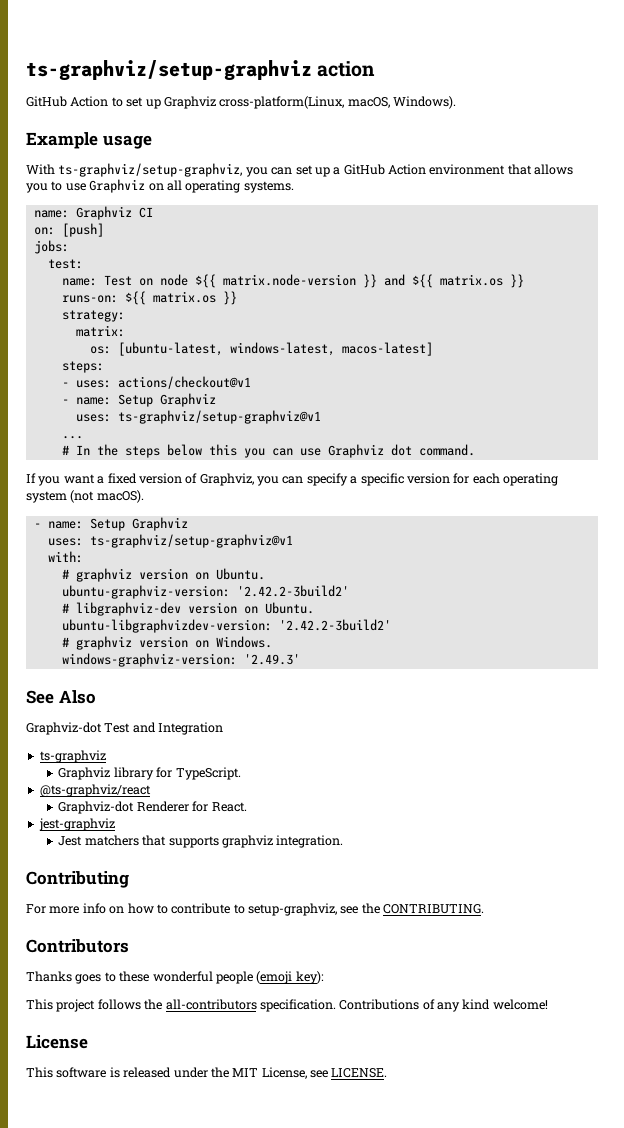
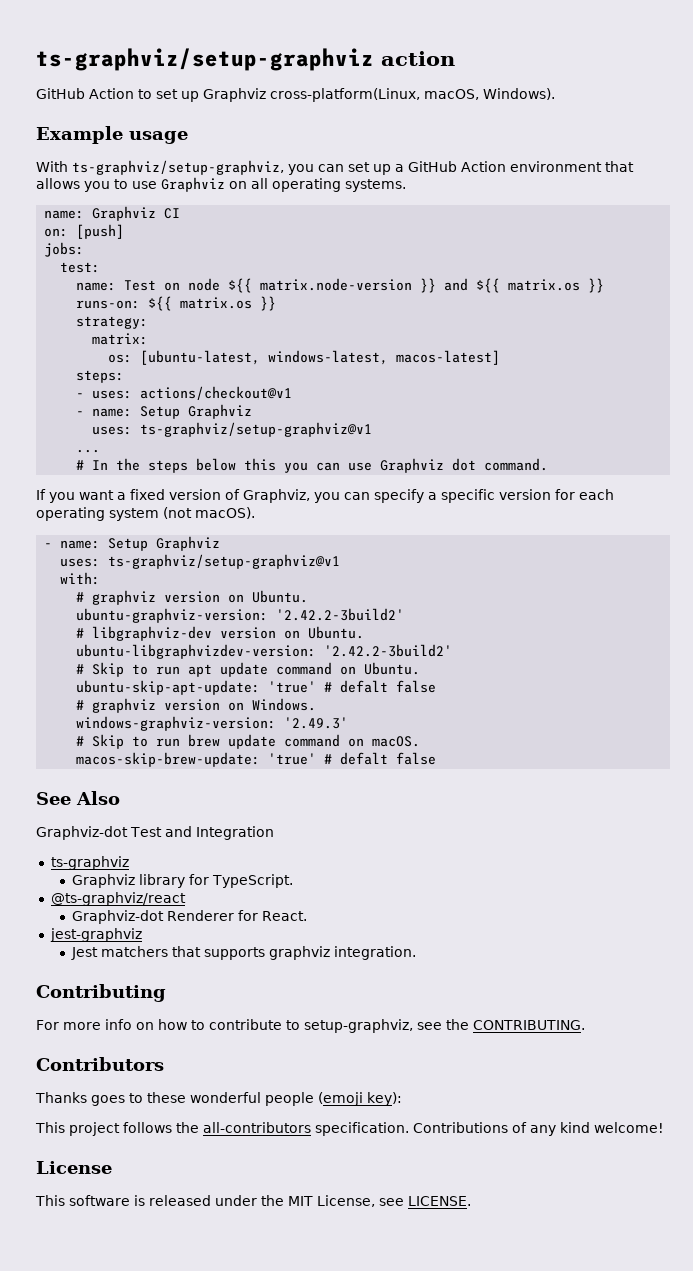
(391, 625) none -> [76,662,421,677] [76,680,437,695] // # Skip to run apt update command on Ubuntu. // ubuntu-skip-apt-update: 'true' # defalt false
(300, 659) none -> [76,734,421,749] [76,752,437,767] // # Skip to run brew update command on macOS. // macos-skip-brew-update: 'true' # defalt false

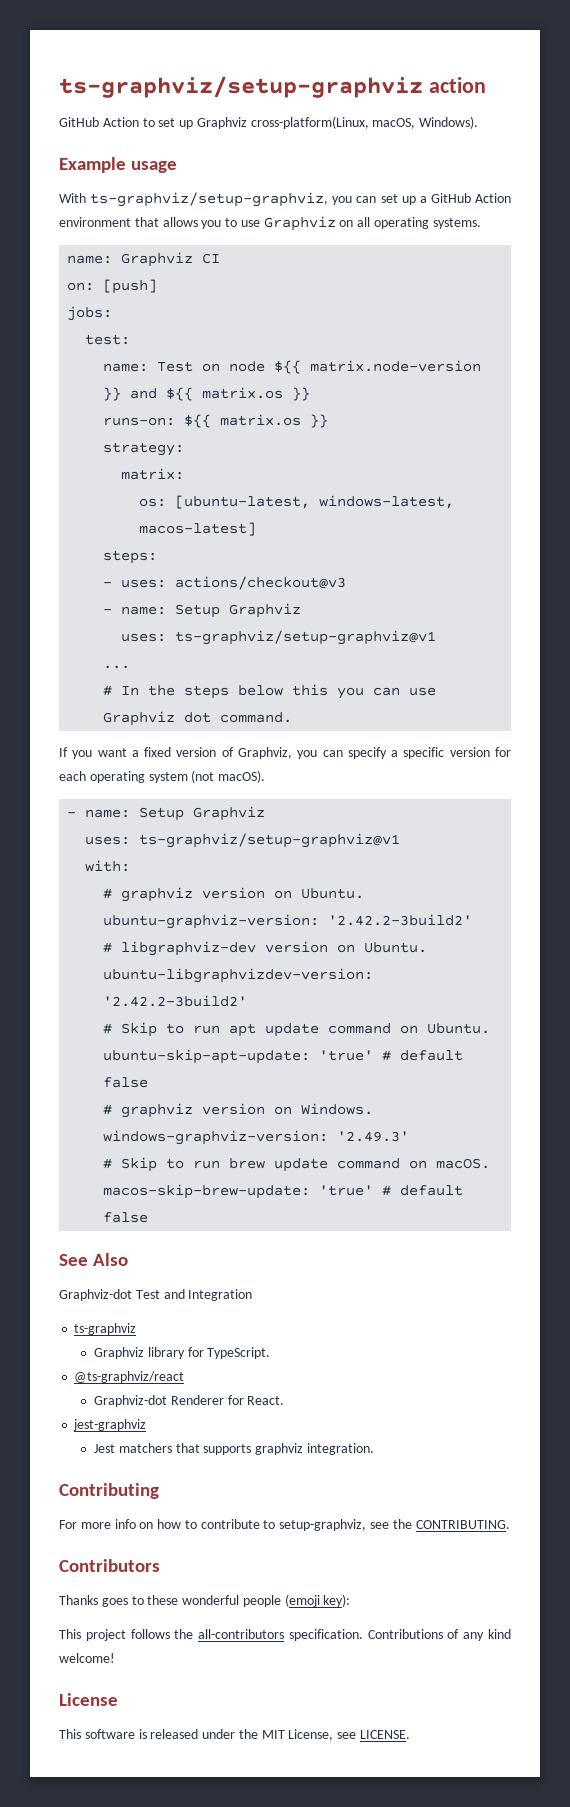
[140,386,293,400] actions/checkout@v1 -> [175,576,347,590] actions/checkout@v3
[340,680,389,693] defalt -> [400,1050,464,1061] default
[340,752,389,765] defalt -> [400,1185,464,1196] default

